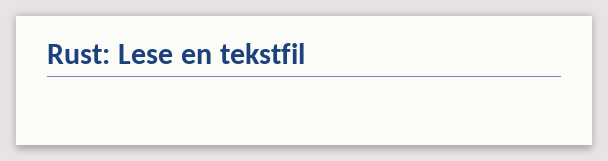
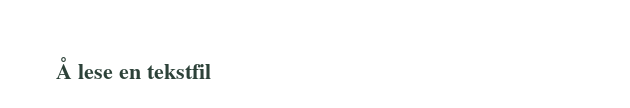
[47,44,173,64] Rust: Lese -> [56,57,113,79] Å lese

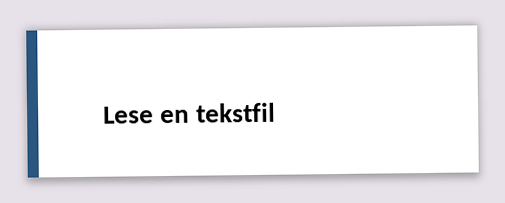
[56,57,113,79] Å lese -> [103,106,154,124] Lese

